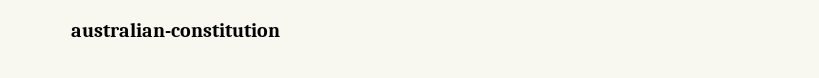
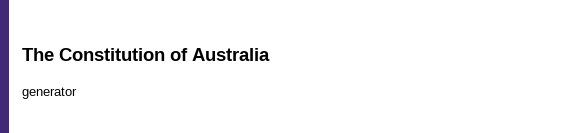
[71,22,280,37] australian-constitution -> [22,48,270,61] [22,87,77,99] The Constitution of Australia // generator

